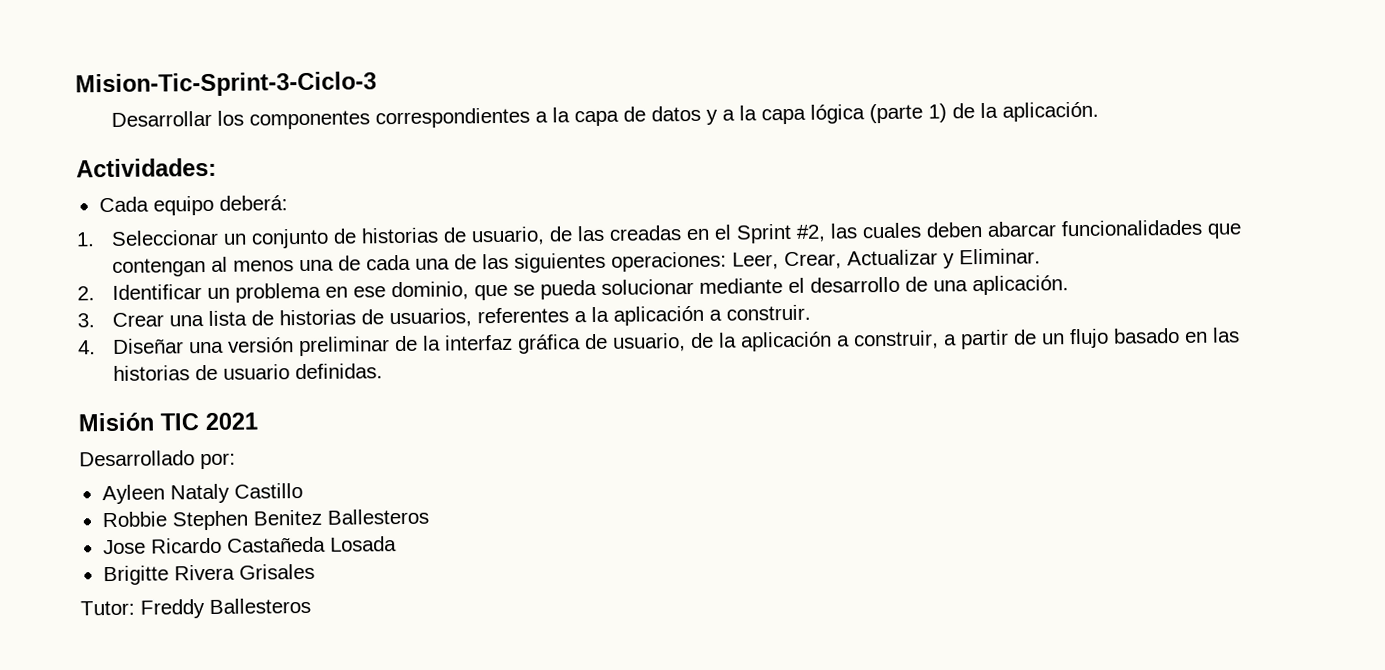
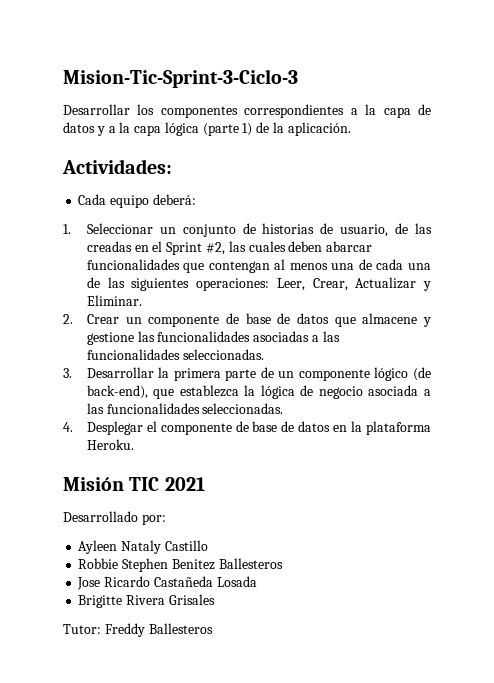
[111,275,1069,303] [77,304,811,328] [78,327,1240,357] [112,363,383,381] Identificar un problema en ese dominio, que se pueda solucionar mediante el desarrollo de una aplicación. // 3. Crear una lista de historias de usuarios, referentes a la aplicación a construir. // 4. Diseñar una versión preliminar de la interfaz gráfica de usuario, de la aplicación a construir, a partir de un flujo basado en las historias de usuario definidas. -> [86,313,432,327] [86,331,340,345] [86,349,264,360] [63,367,431,381] [86,385,431,399] [86,403,284,414] [63,421,432,435] [86,439,134,450] Crear un componente de base de datos que almacene y gestione las funcionalidades asociadas a las funcionalidades seleccionadas. // 3. Desarrollar la primera parte de un componente lógico (de back-end), que establezca la lógica de negocio asociada a las funcionalidades seleccionadas. // 4. Desplegar el componente de base de datos en la plataforma Heroku.

